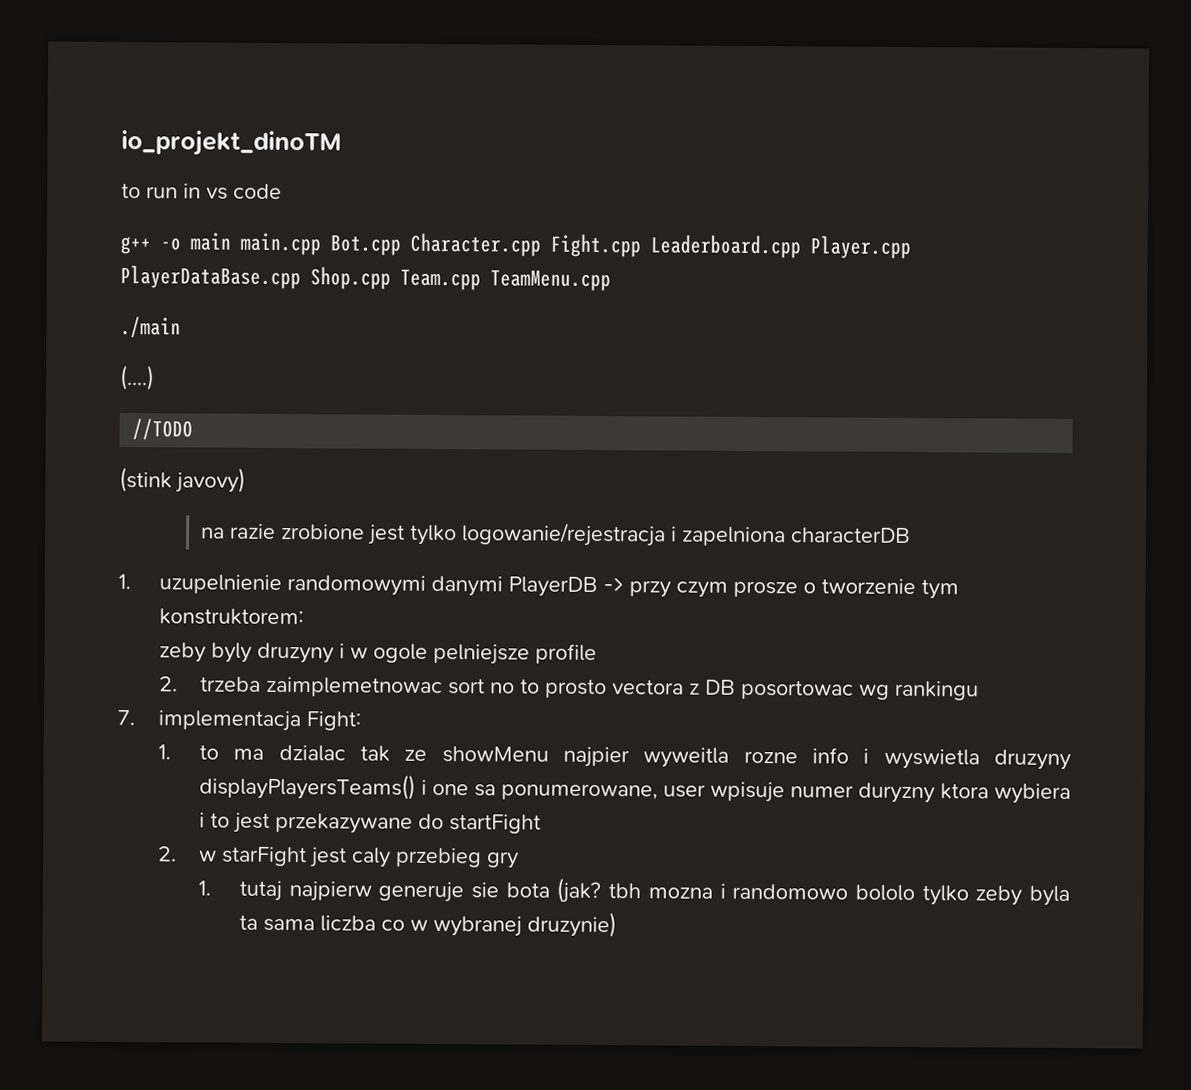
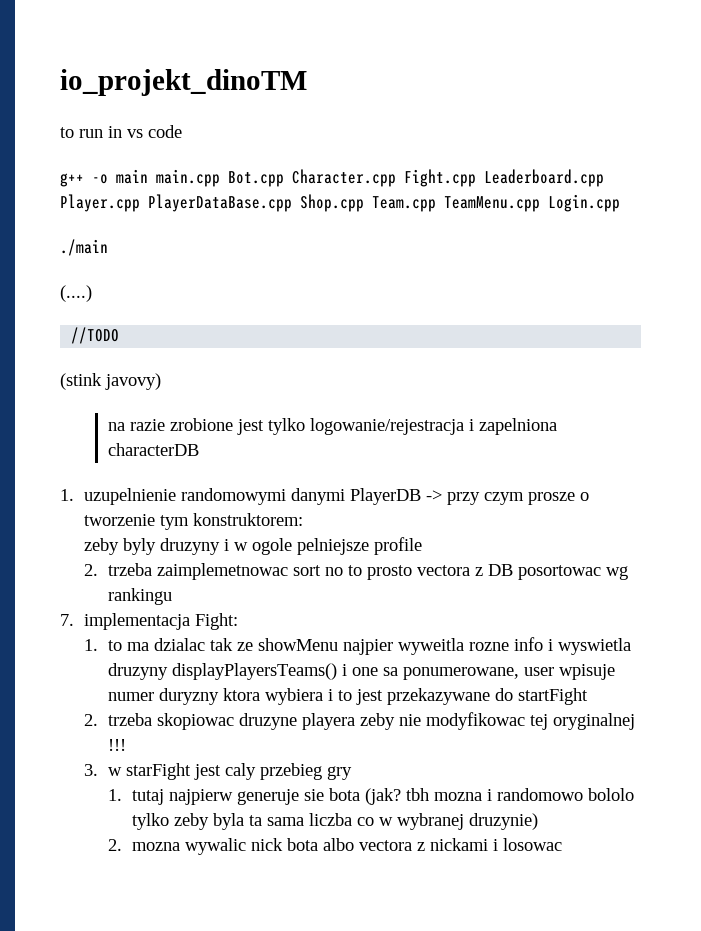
(611, 280) none -> [548,194,620,212] Login.cpp
(177, 854) none -> [108,712,636,730] [108,739,127,751] [84,764,99,776] trzeba skopiowac druzyne playera zeby nie modyfikowac tej oryginalnej !!! // 3.
(617, 924) none -> [108,838,563,855] // 2. mozna wywalic nick bota albo vectora z nickami i losowac

